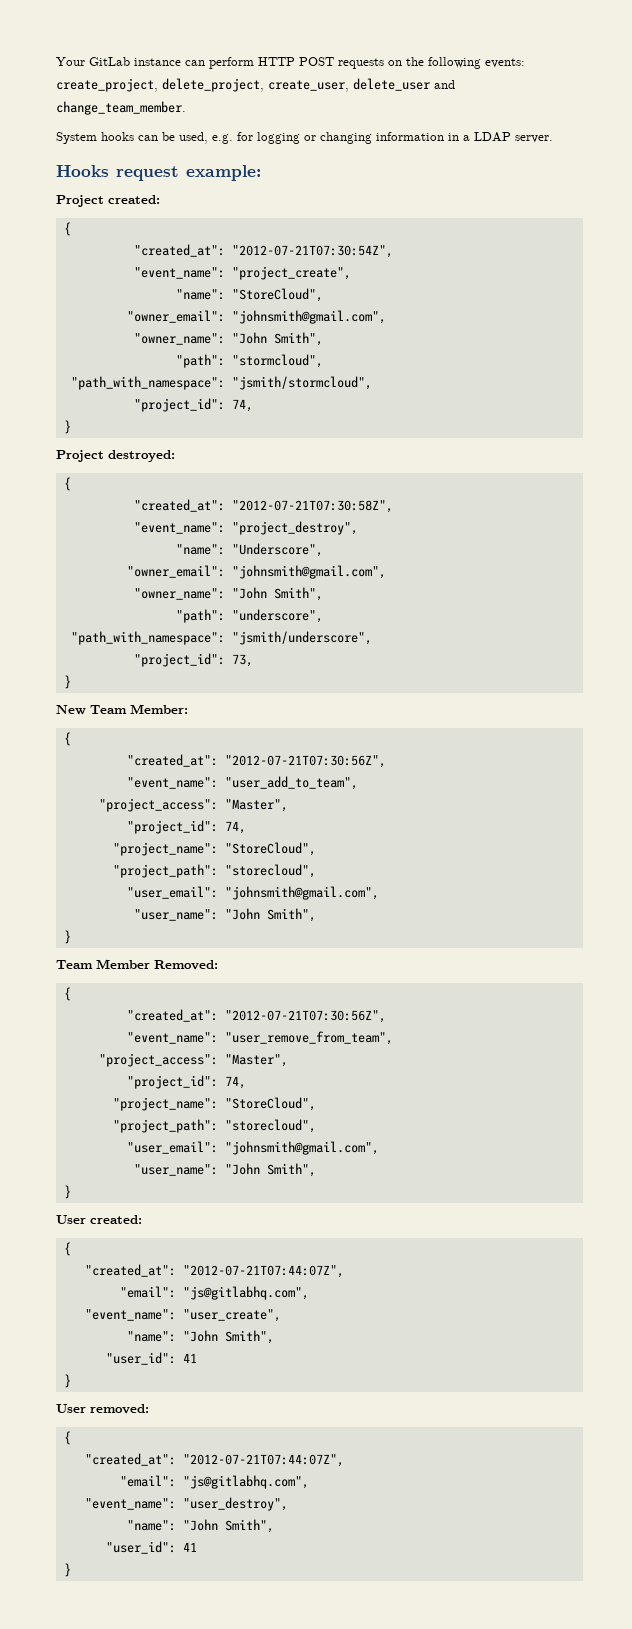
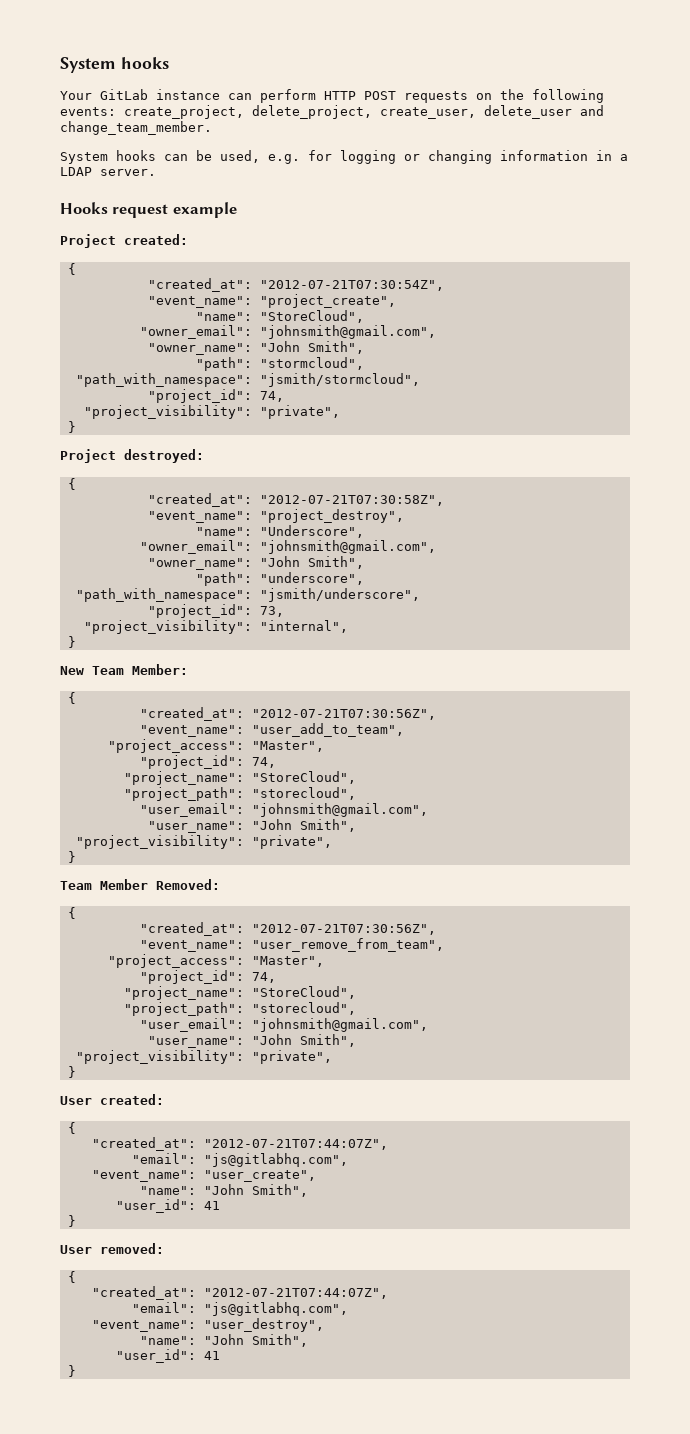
(56, 61) none -> [60,57,169,73] System hooks //
[186,165,261,181] example: -> [172,202,237,218] example
(253, 405) none -> [83,405,340,419] // "project_visibility": "private",
(253, 660) none -> [83,620,348,634] // "project_visibility": "internal",
(316, 915) none -> [75,835,332,849] // "project_visibility": "private",
(316, 1170) none -> [75,1050,332,1064] // "project_visibility": "private",

